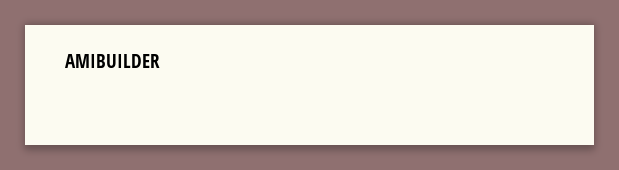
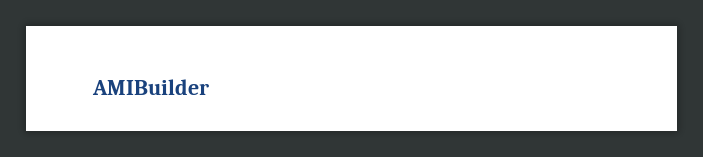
[65,54,160,68] AMIBUILDER -> [92,79,209,95] AMIBuilder

